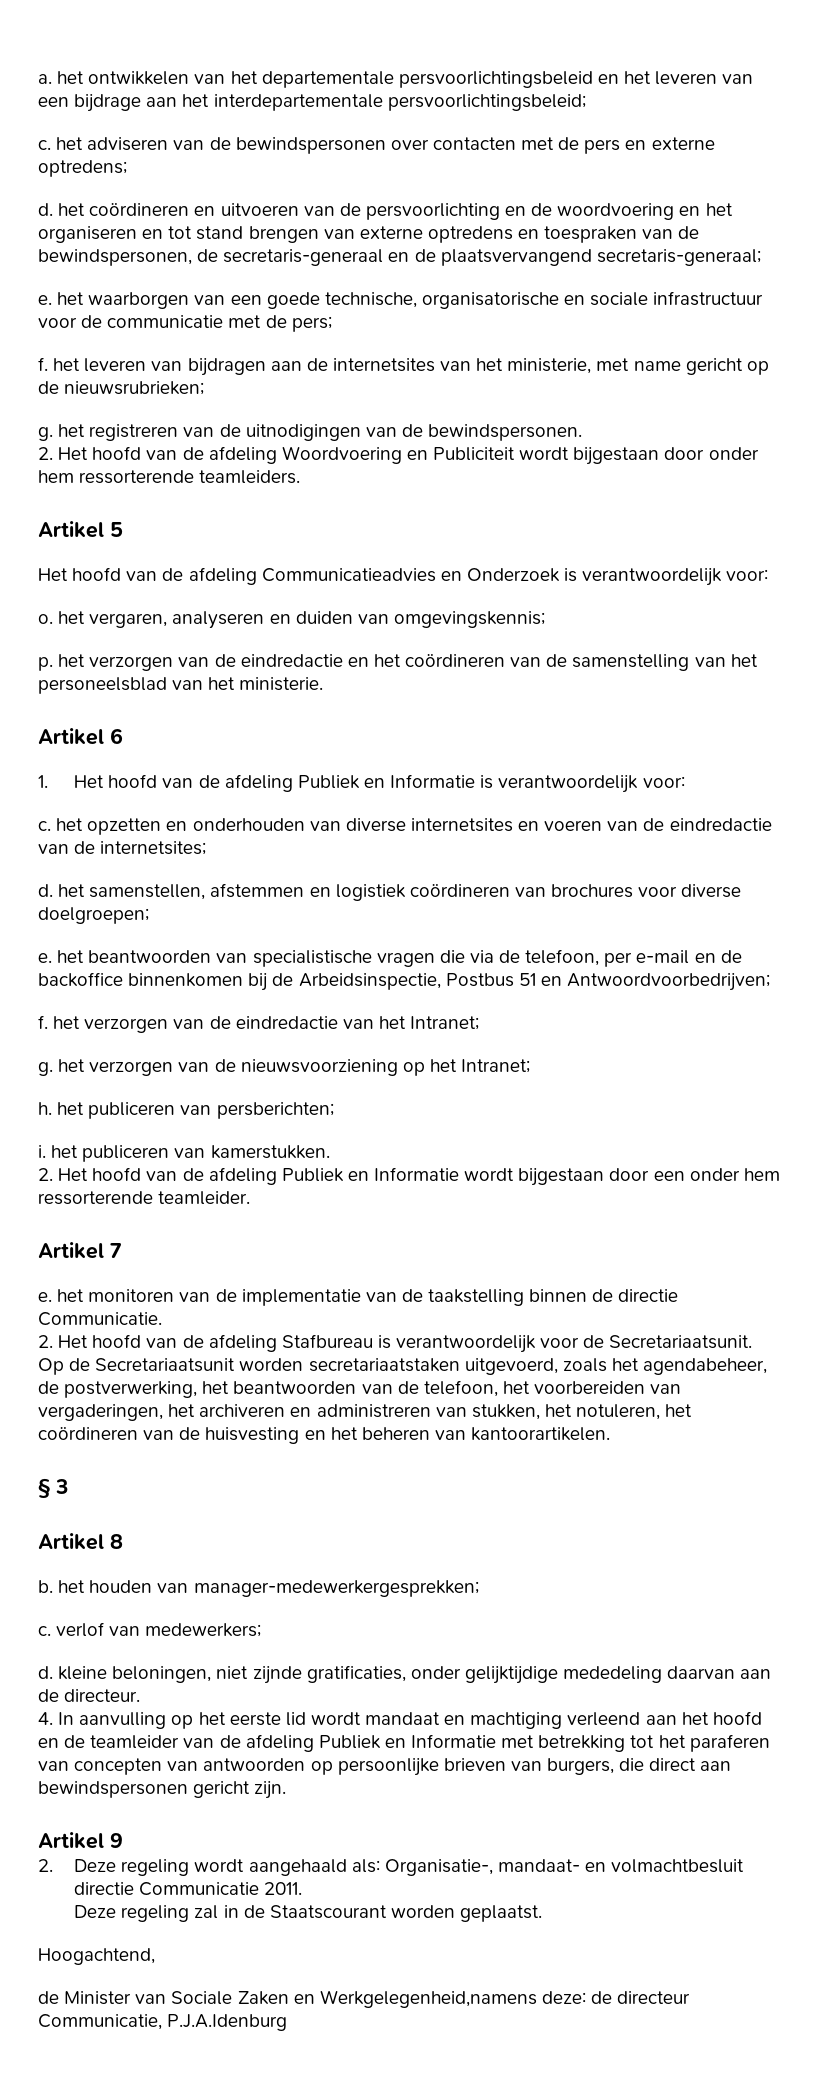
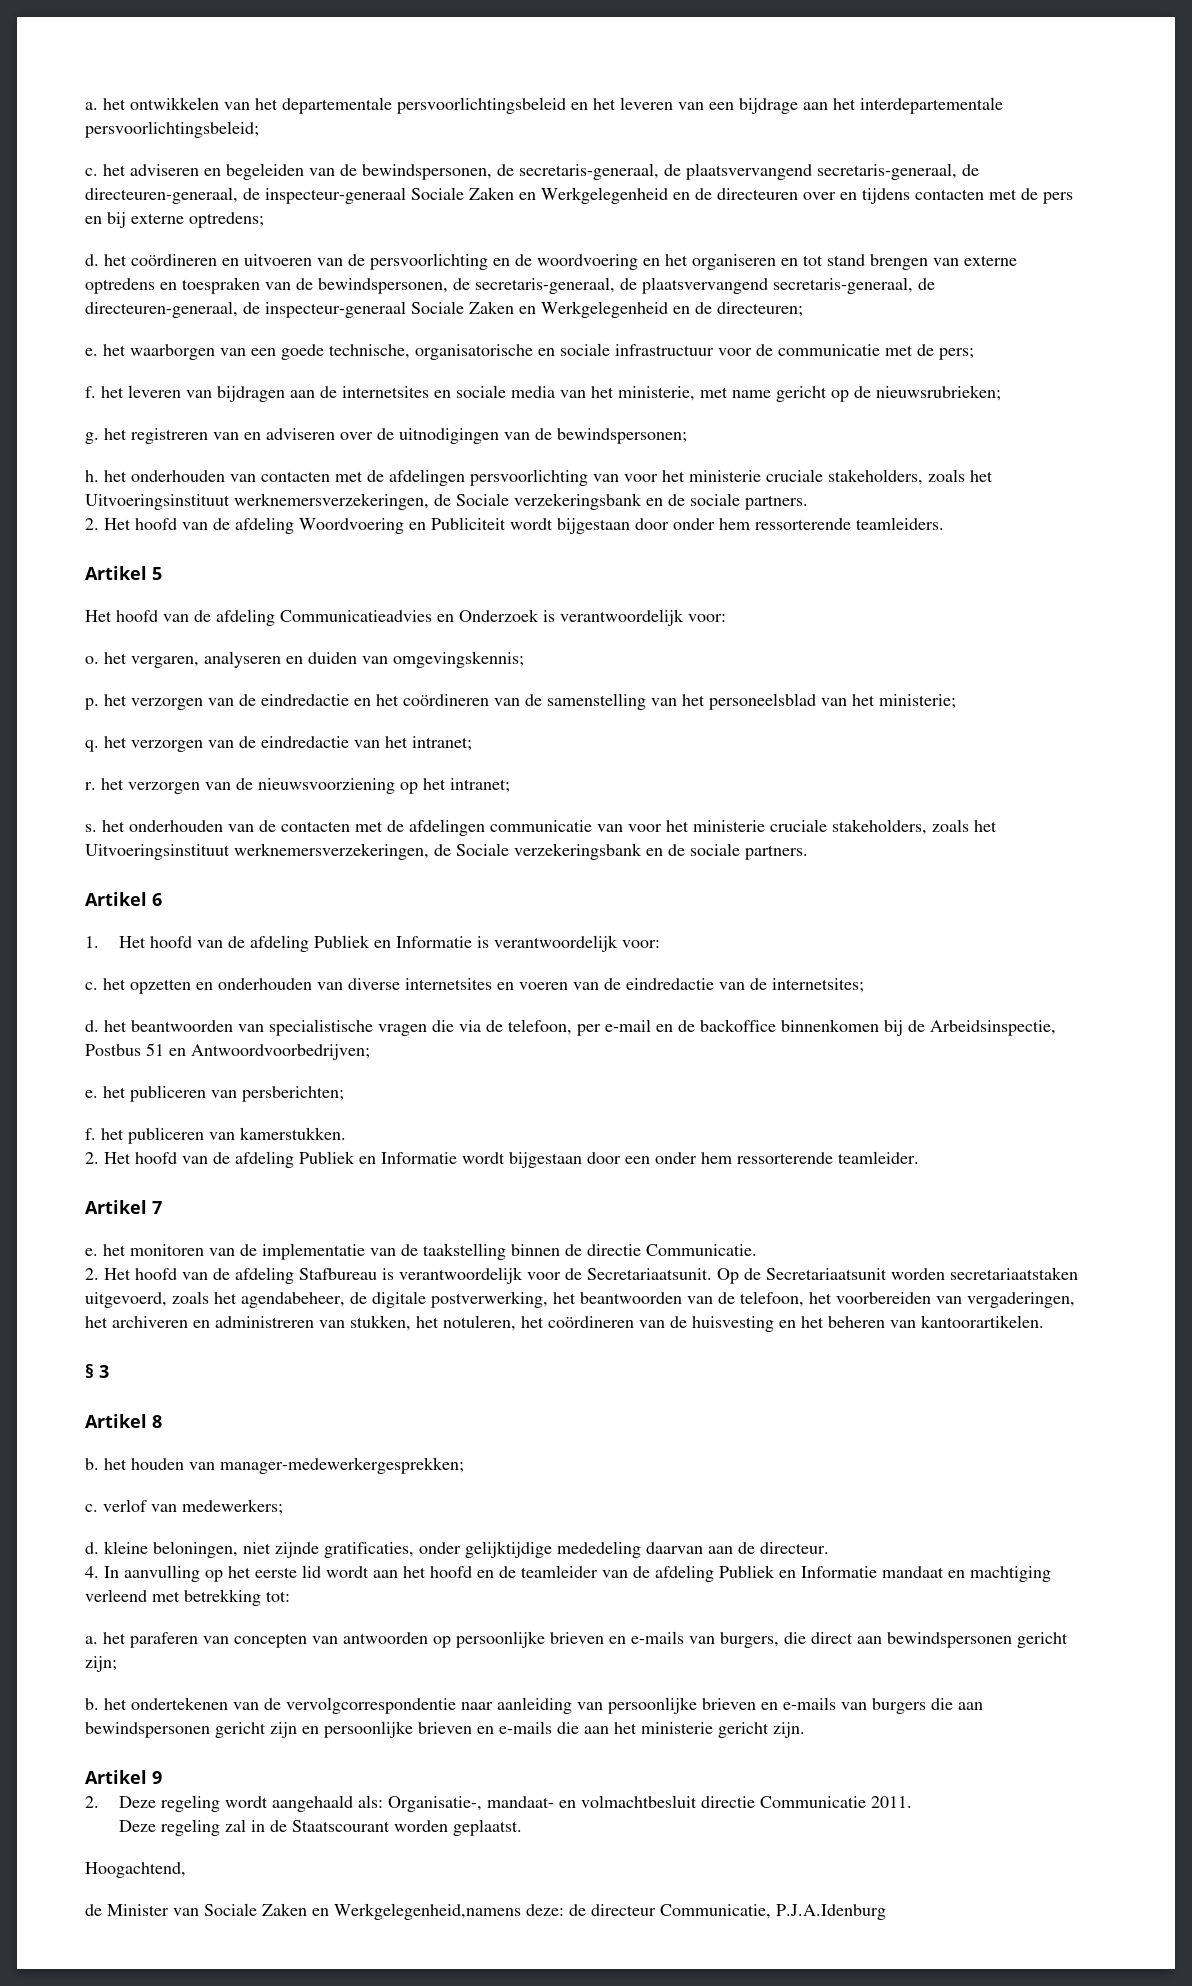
[173,137,429,154] van de bewindspersonen over -> [204,163,979,180] [85,187,910,204] en begeleiden van de bewindspersonen, de secretaris-generaal, de plaatsvervangend secretaris-generaal, de directeuren-generaal, de inspecteur-generaal Sociale Zaken en Werkgelegenheid en de directeuren over en tijdens
(647, 145) none -> [107,212,126,228] bij
[223,249,761,266] secretaris-generaal en de plaatsvervangend secretaris-generaal; -> [475,277,935,294] [85,301,803,318] secretaris-generaal, de plaatsvervangend secretaris-generaal, de directeuren-generaal, de inspecteur-generaal Sociale Zaken en Werkgelegenheid en de directeuren;
(435, 365) none -> [434,385,555,398] en sociale media
(215, 432) none -> [244,428,373,440] en adviseren over
[428,424,583,441] bewindspersonen. -> [557,428,687,444] [85,469,993,486] [85,493,808,510] bewindspersonen; // h. het onderhouden van contacten met de afdelingen persvoorlichting van voor het ministerie cruciale stakeholders, zoals het Uitvoeringsinstituut werknemersverzekeringen, de Sociale verzekeringsbank en de sociale partners.
[239,677,324,691] ministerie. -> [879,694,956,709] [85,736,472,752] [85,778,510,794] [85,819,997,836] [85,843,808,860] ministerie; // q. het verzorgen van de eindredactie van het intranet; // r. het verzorgen van de nieuwsvoorziening op het intranet; // s. het onderhouden van de contacten met de afdelingen communicatie van voor het ministerie cruciale stakeholders, zoals het Uitvoeringsinstituut werknemersverzekeringen, de Sociale verzekeringsbank en de sociale partners.
[89,883,742,901] [38,907,149,924] [38,950,85,963] samenstellen, afstemmen en logistiek coördineren van brochures voor diverse doelgroepen; // e. het -> (127, 1026) none
[38,1015,480,1033] [38,1059,531,1076] [38,1102,52,1115] f. het verzorgen van de eindredactie van het Intranet; // g. het verzorgen van de nieuwsvoorziening op het Intranet; // h. -> [85,1090,98,1098] e.
[38,1145,46,1158] i. -> [85,1128,96,1140] f.
(59, 1387) none -> [372,1291,426,1308] digitale
[365,1712,641,1729] mandaat en machtiging verleend -> (369, 1572) none
[501,1735,655,1752] met betrekking tot -> [882,1566,1051,1582] [85,1589,290,1606] [85,1636,98,1644] mandaat en machtiging verleend met betrekking tot: // a.
(506, 1764) none -> [609,1631,684,1644] en e-mails
(251, 1789) none -> [85,1656,117,1672] [85,1697,983,1714] [85,1721,769,1738] zijn; // b. het ondertekenen van de vervolgcorrespondentie naar aanleiding van persoonlijke brieven en e-mails van burgers die aan bewindspersonen gericht zijn en persoonlijke brieven en e-mails die aan het ministerie gericht

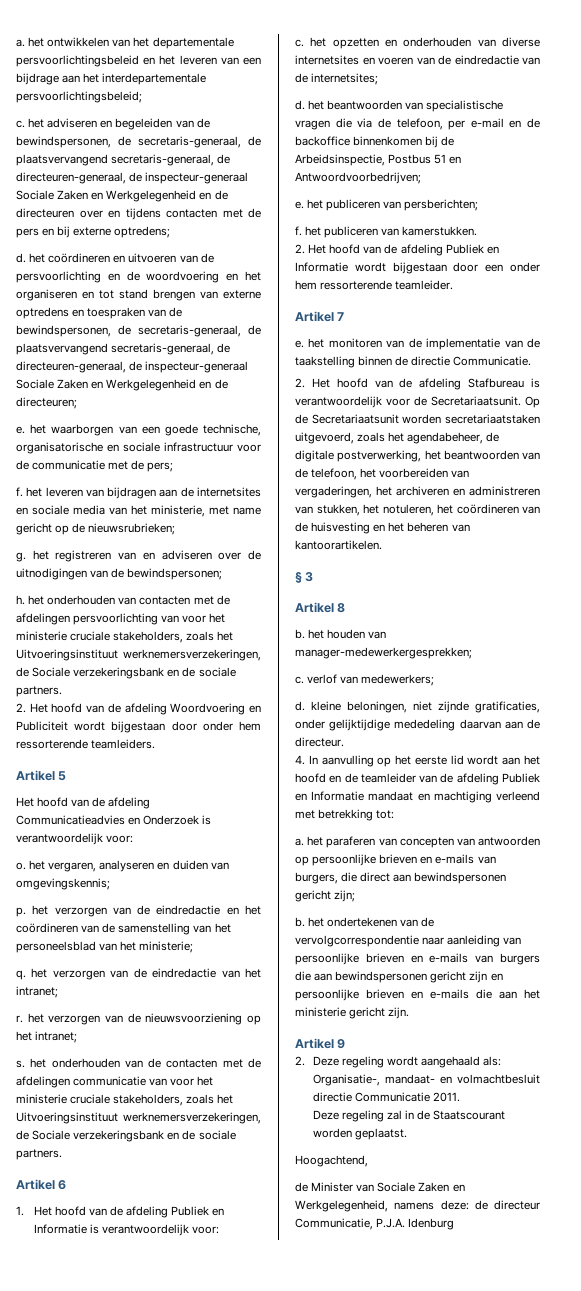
[334,1903,521,1920] Werkgelegenheid,namens -> [295,1200,435,1212] Werkgelegenheid, namens
[776,1904,886,1920] P.J.A.Idenburg -> [376,1218,455,1230] P.J.A. Idenburg

